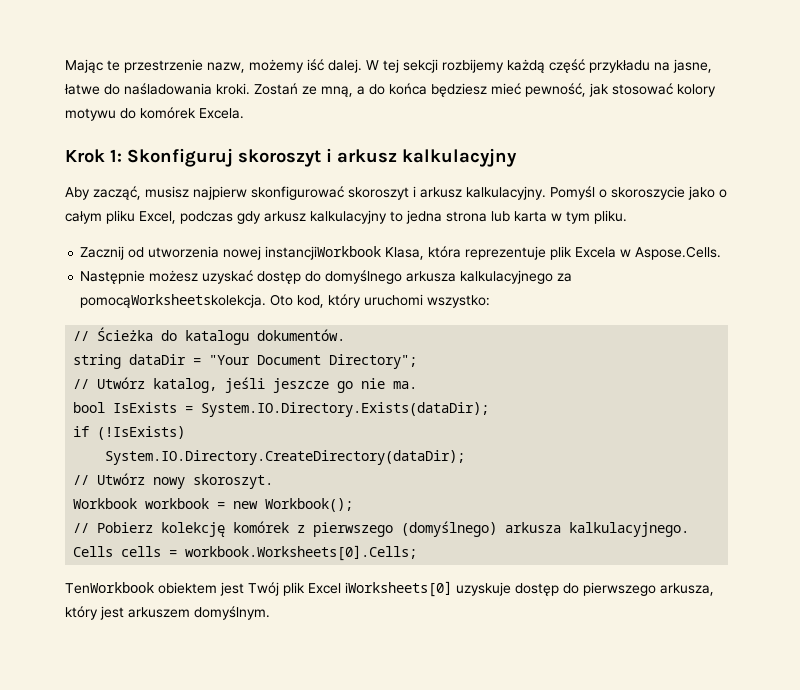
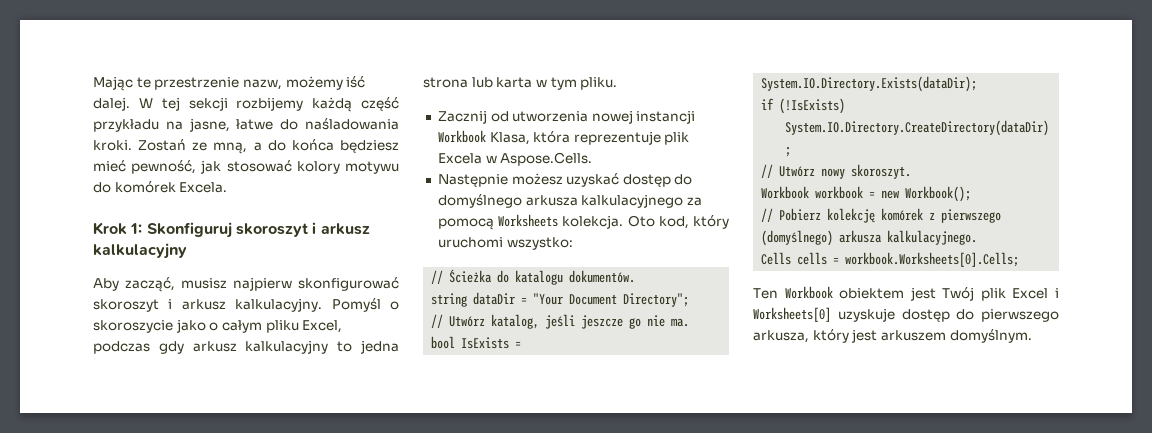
[265,246,382,260] instancjiWorkbook -> [636,110,696,124] [437,130,486,143] instancji Workbook
[80,294,267,308] pomocąWorksheetskolekcja. -> [437,214,624,230] pomocą Worksheets kolekcja.
[65,582,154,594] TenWorkbook -> [753,286,833,299] Ten Workbook
[345,581,452,597] iWorksheets[0] -> [1055,288,1059,298] [753,307,831,322] i Worksheets[0]

